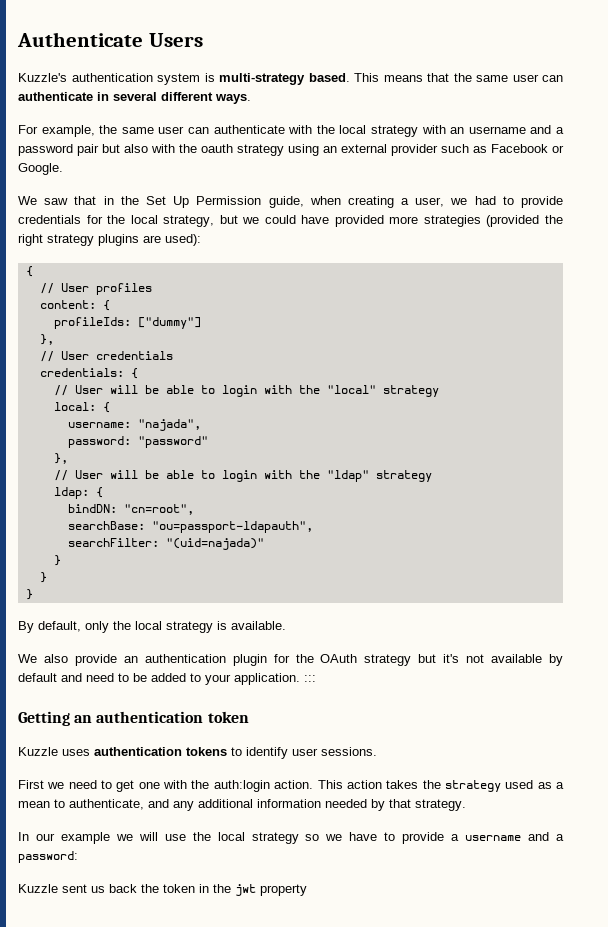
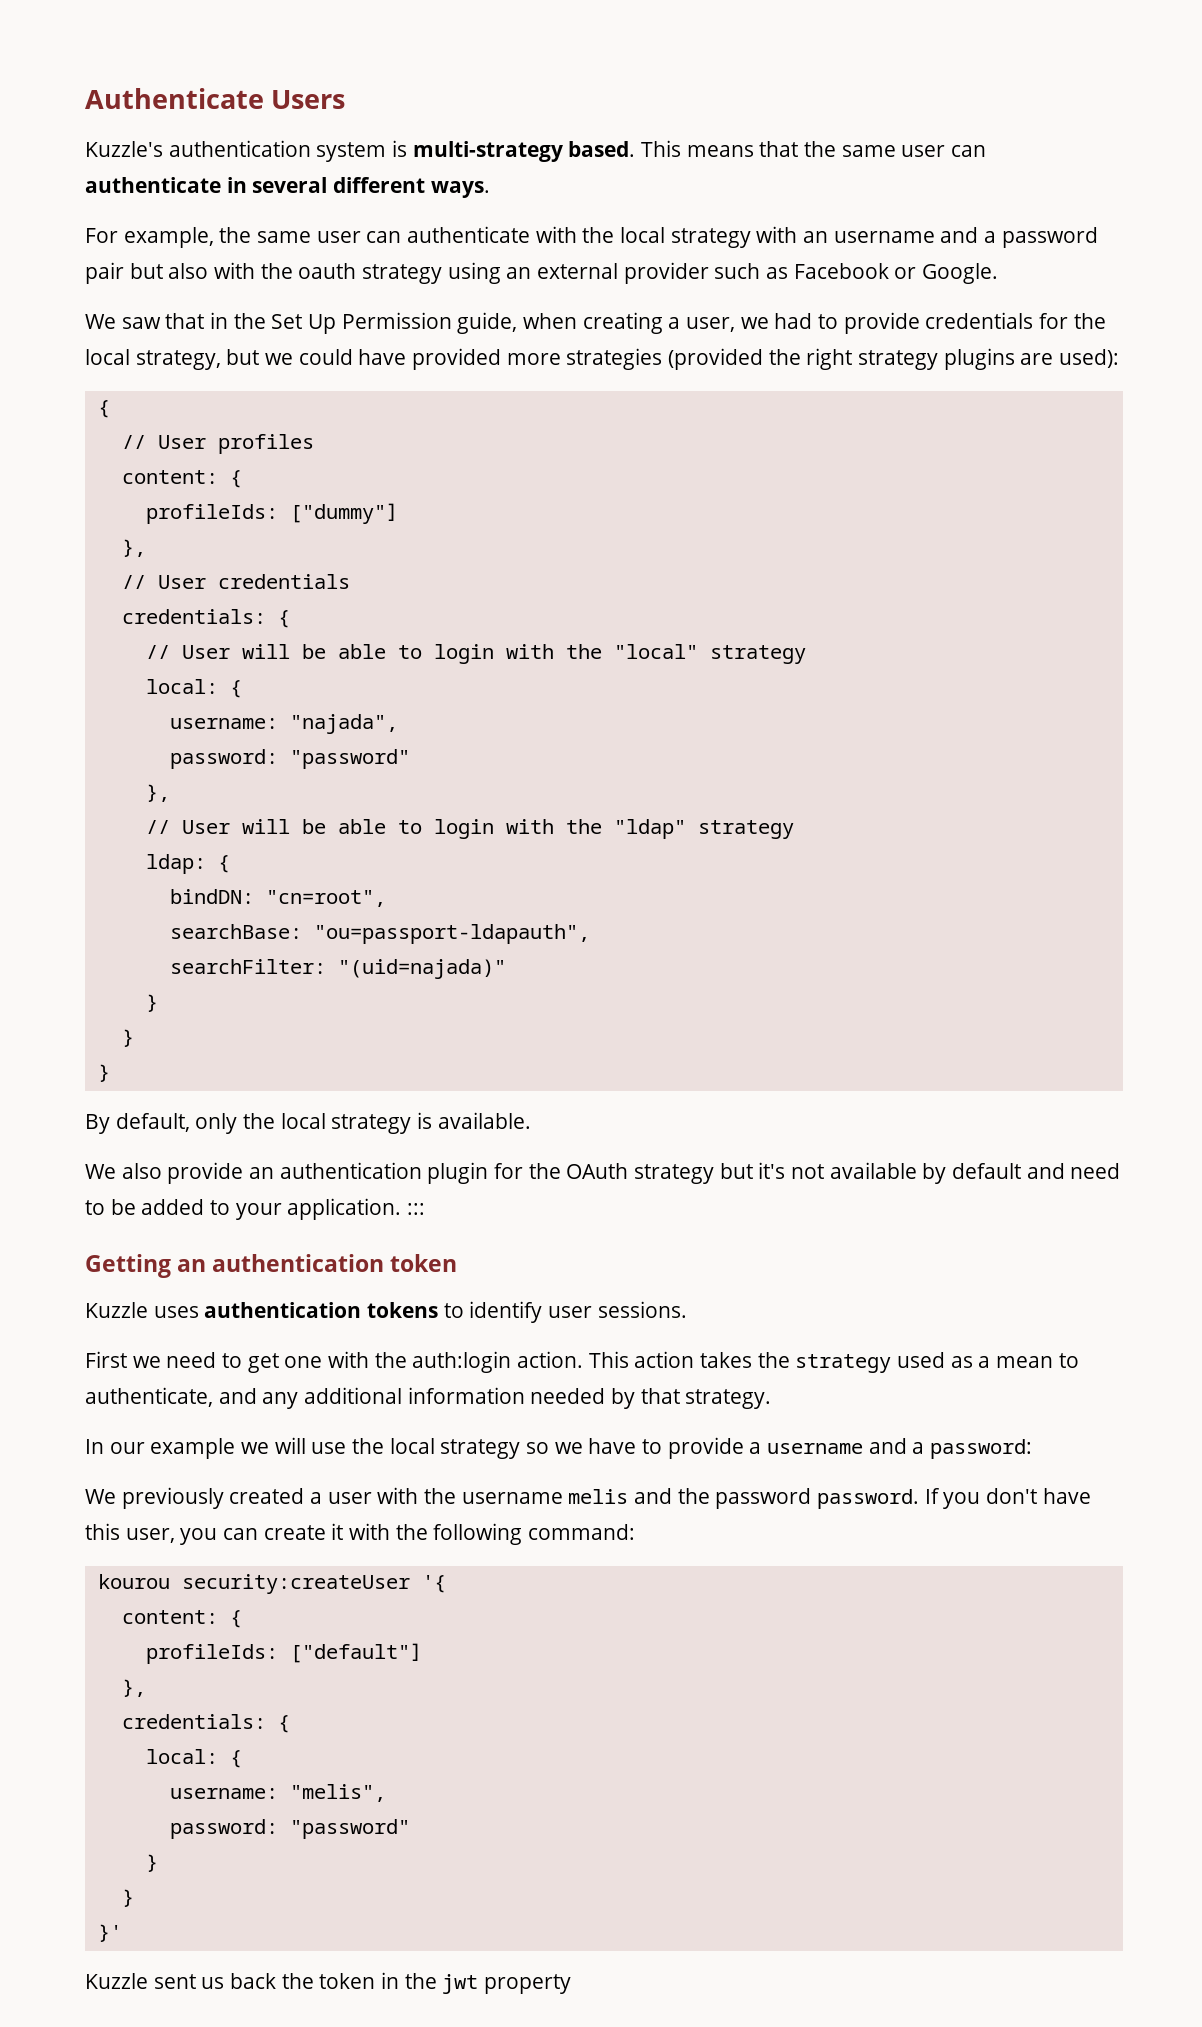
(78, 857) none -> [85,1487,1091,1509] [85,1523,636,1545] [97,1574,446,1594] [121,1610,242,1628] [145,1643,422,1664] [121,1679,146,1697] [121,1714,290,1733] [145,1749,242,1768] [169,1784,386,1802] [169,1819,410,1839] [145,1854,158,1872] [121,1889,134,1907] [97,1924,122,1942] // We previously created a user with the username melis and the password password. If you don't have this user, you can create it with the following command: // kourou security:createUser '{ // content: { // profileIds: ["default"] // }, // credentials: { // local: { // username: "melis", // password: "password" // } // } // }'

